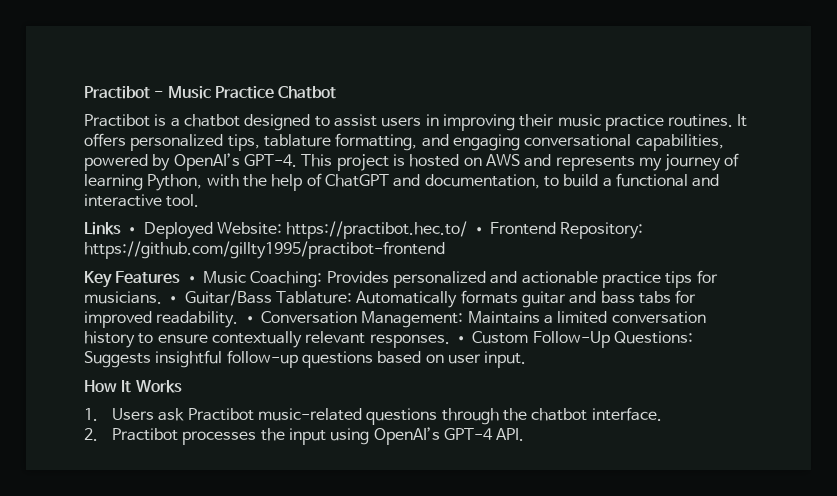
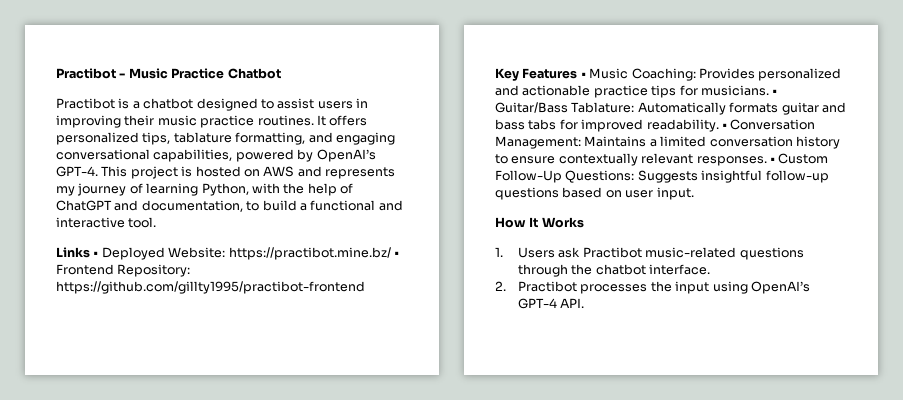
[286,221,468,239] https://practibot.hec.to/ -> [228,247,391,260] https://practibot.mine.bz/

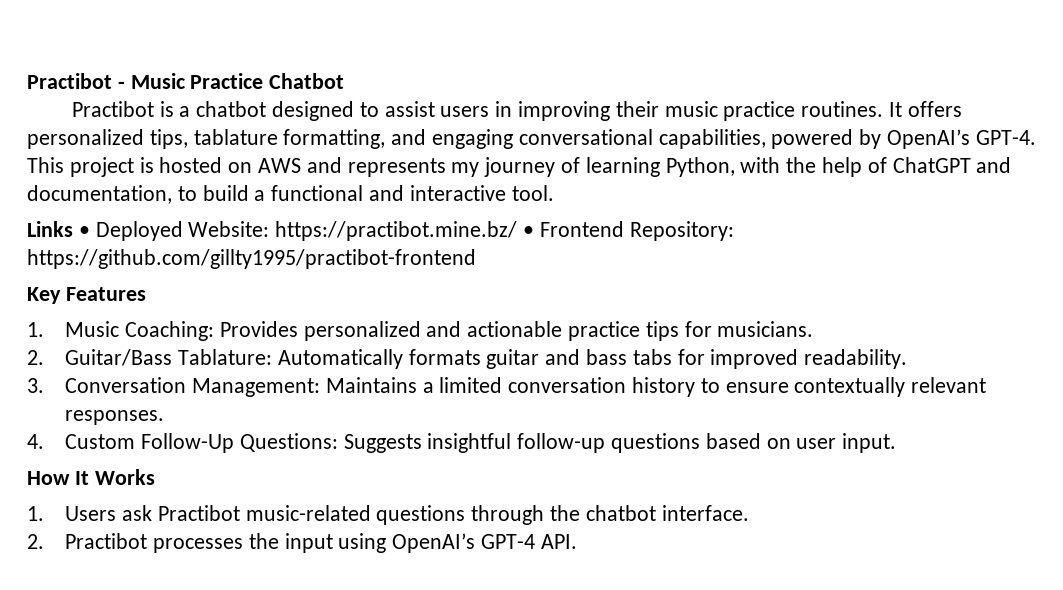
[580,72,586,78] • -> [27,322,44,337] // 1.
[772,89,778,95] • -> [27,350,44,365] // 2.
[721,123,727,129] • -> [27,378,44,393] // 3.
[769,157,775,163] • -> [27,434,44,449] // 4.

